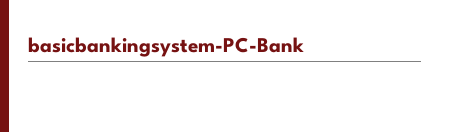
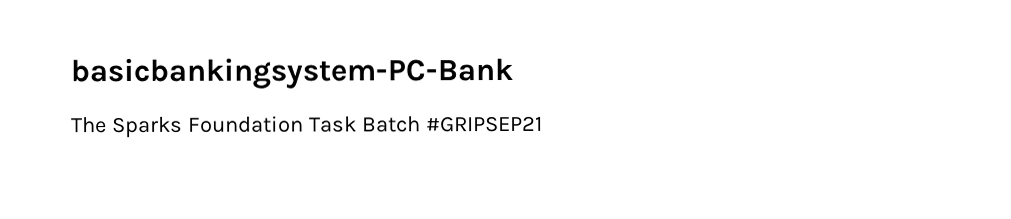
(304, 47) none -> [71,115,543,139] // The Sparks Foundation Task Batch #GRIPSEP21

